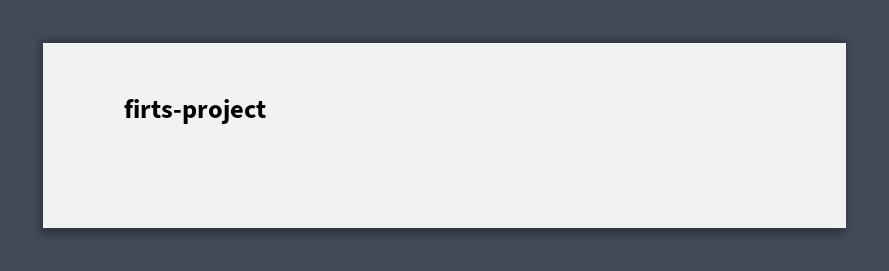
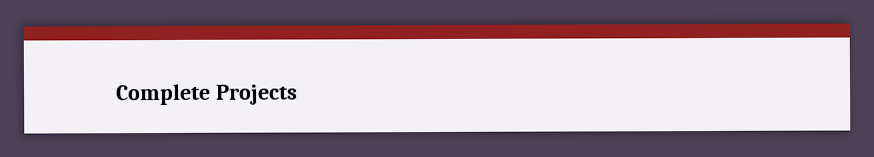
[124,99,266,124] firts-project -> [116,83,298,106] Complete Projects

